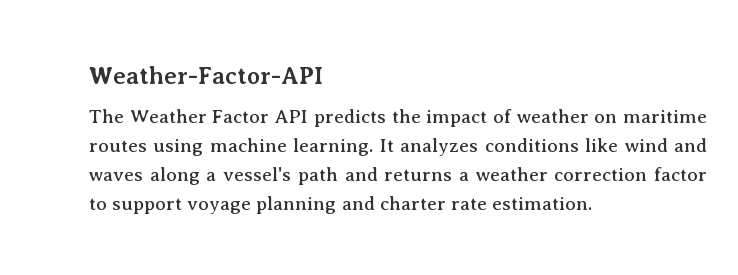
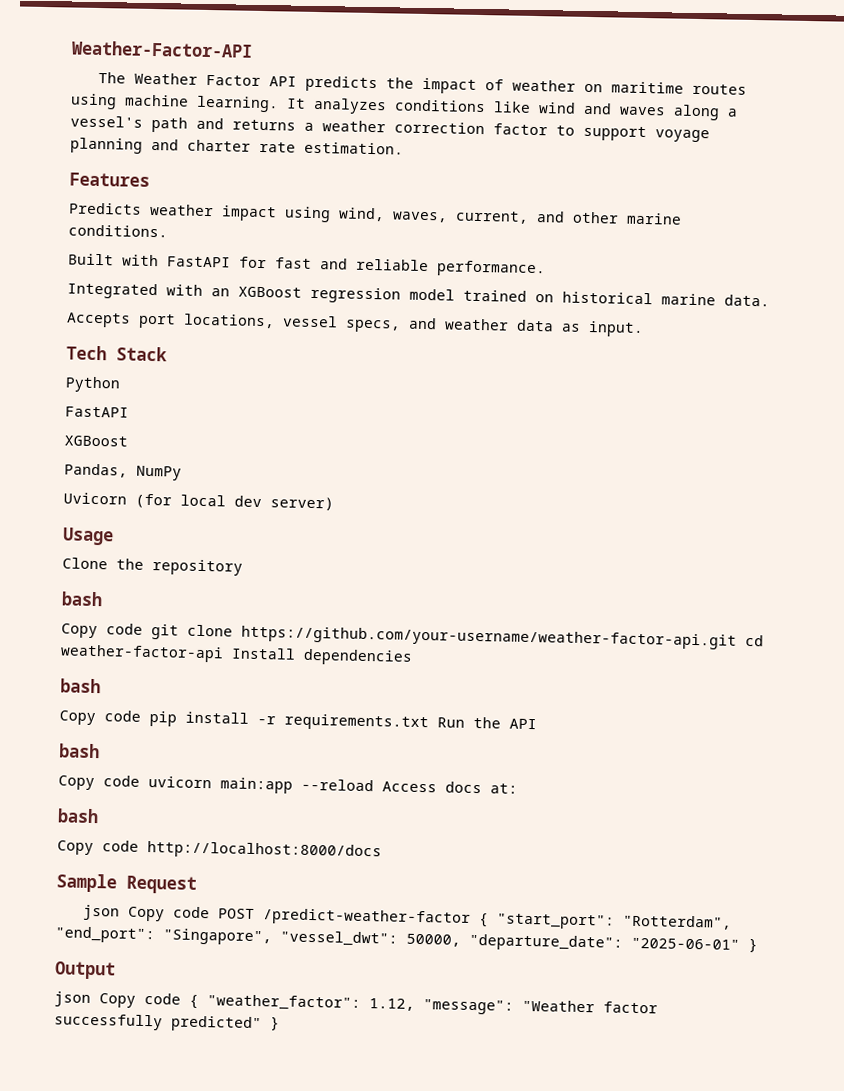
(592, 203) none -> [69,172,150,187] [69,202,682,225] [68,224,168,238] [68,253,546,278] [67,282,770,307] [66,312,644,338] [66,345,167,362] [65,376,121,393] [65,406,129,418] [64,435,128,447] [64,463,182,481] [63,492,334,511] [62,527,114,546] [62,557,243,576] [61,591,103,607] [61,623,764,650] [60,644,413,666] [60,678,101,694] [59,710,537,732] [59,743,100,759] [58,775,518,794] [57,808,99,824] [57,840,382,861] [56,873,197,894] [82,904,732,930] [55,926,758,953] [55,961,116,980] [54,991,658,1015] [54,1013,280,1033] // Features // Predicts weather impact using wind, waves, current, and other marine conditions. // Built with FastAPI for fast and reliable performance. // Integrated with an XGBoost regression model trained on historical marine data. // Accepts port locations, vessel specs, and weather data as input. // Tech Stack // Python // FastAPI // XGBoost // Pandas, NumPy // Uvicorn (for local dev server) // Usage // Clone the repository // bash // Copy code git clone https://github.com/your-username/weather-factor-api.git cd weather-factor-api Install dependencies // bash // Copy code pip install -r requirements.txt Run the API // bash // Copy code uvicorn main:app --reload Access docs at: // bash // Copy code http://localhost:8000/docs // Sample Request // json Copy code POST /predict-weather-factor { "start_port": "Rotterdam", "end_port": "Singapore", "vessel_dwt": 50000, "departure_date": "2025-06-01" } // Output // json Copy code { "weather_factor": 1.12, "message": "Weather factor successfully predicted" }

